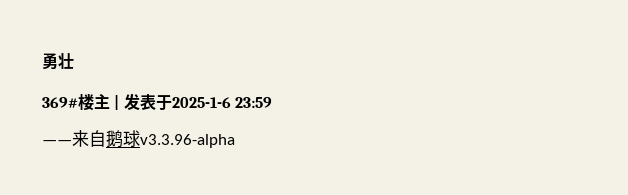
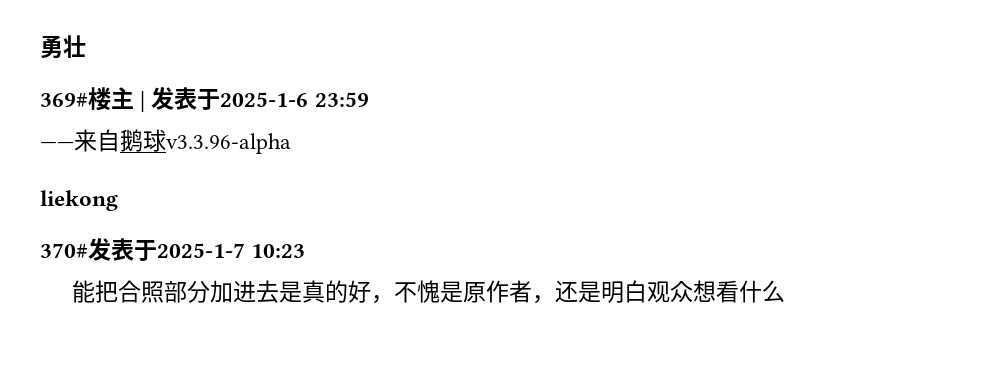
(235, 141) none -> [40,190,118,211] [40,238,306,261] [71,280,785,304] // liekong // 370#发表于2025-1-7 10:23 // 能把合照部分加进去是真的好，不愧是原作者，还是明白观众想看什么

